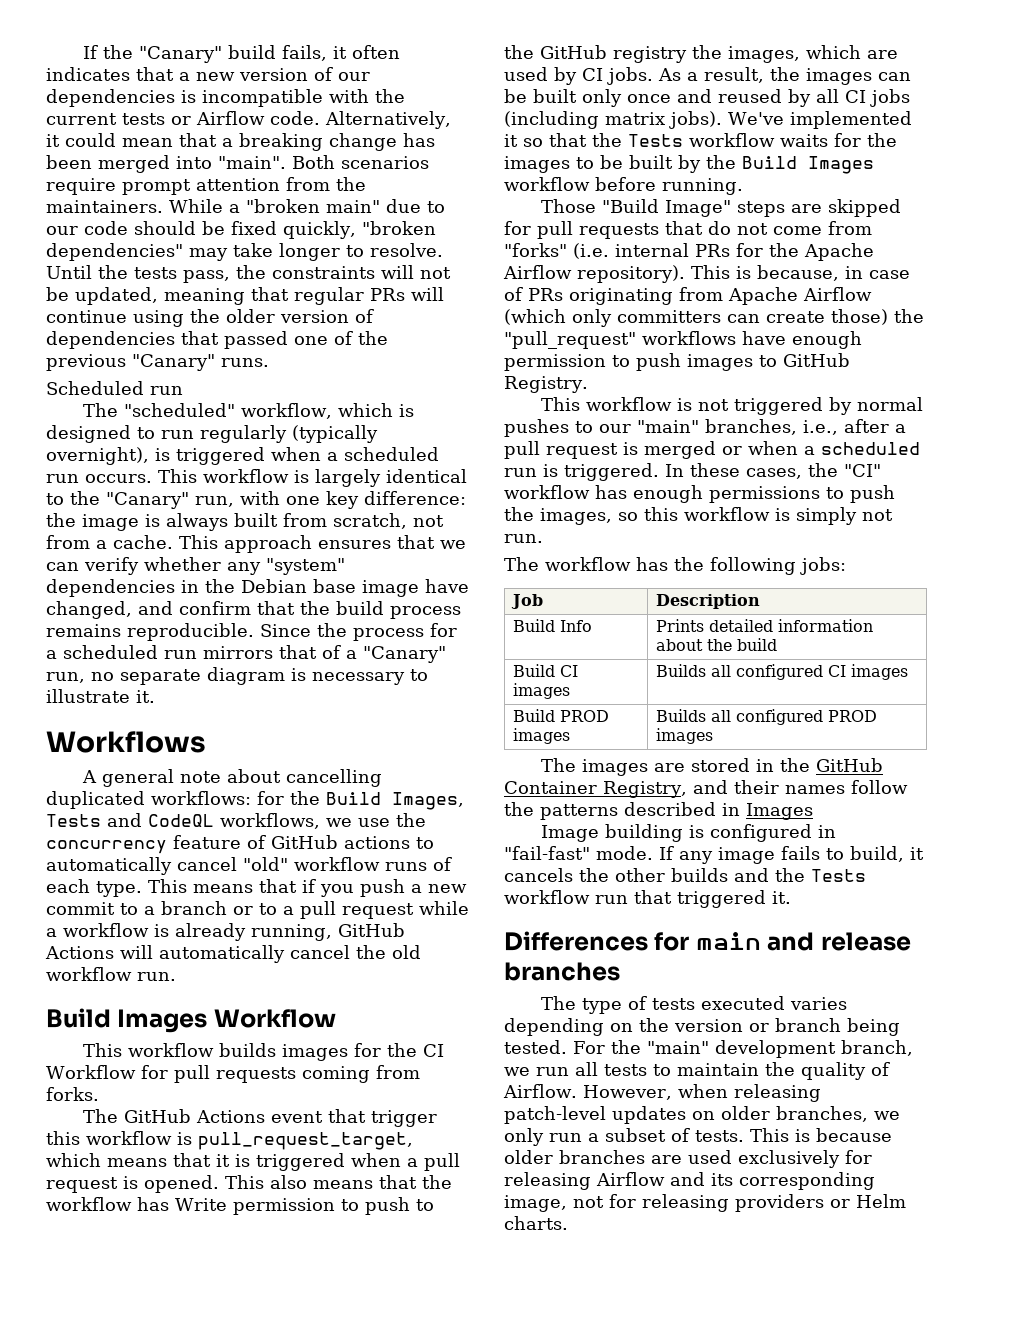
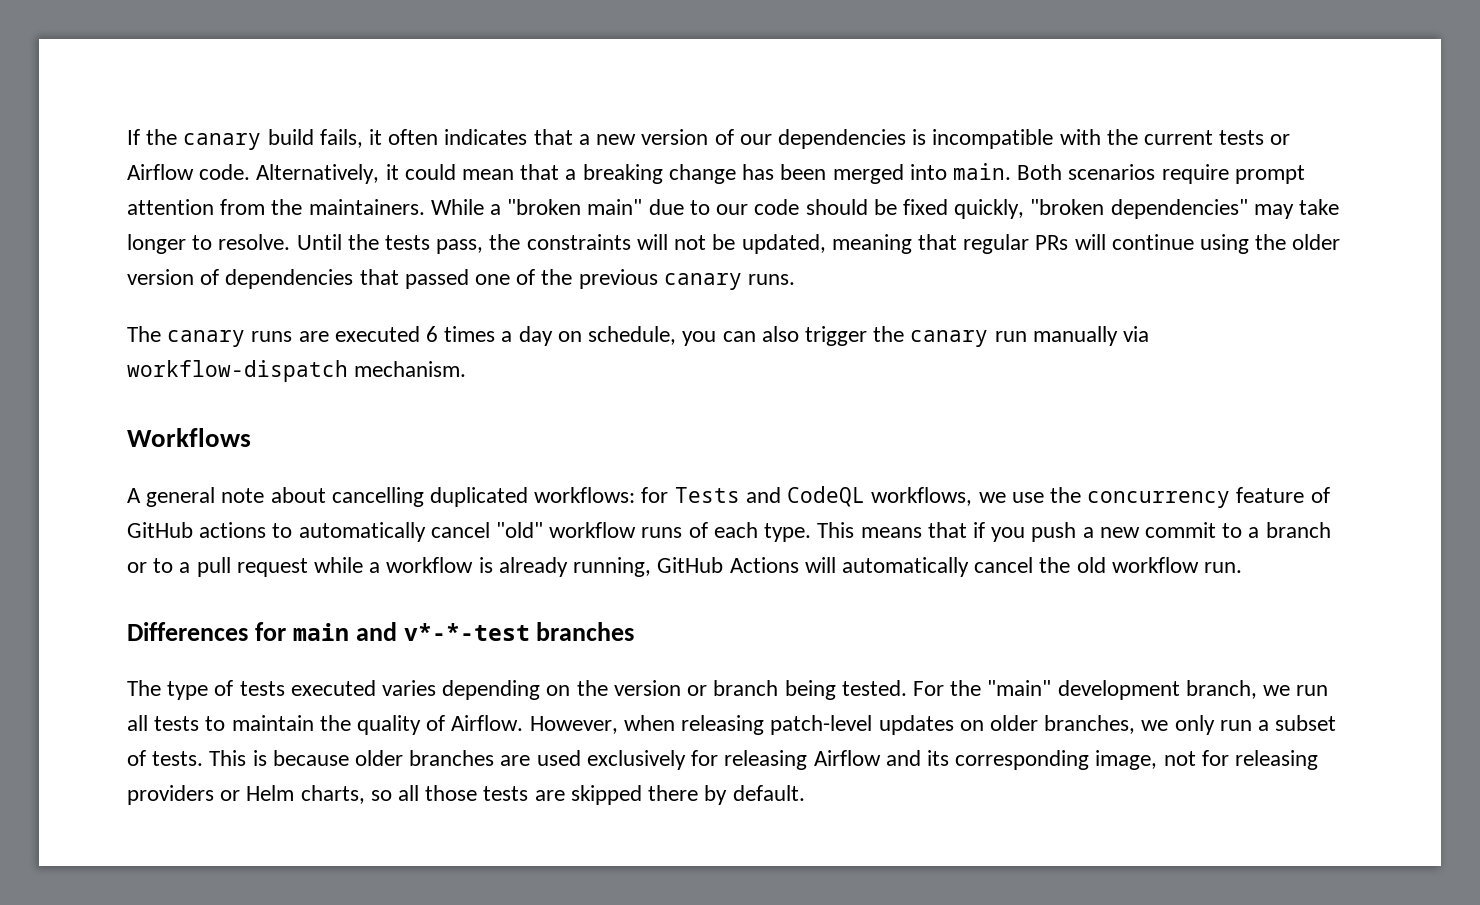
[138,46,222,63] "Canary" -> [183,133,262,150] canary
[218,156,286,169] "main". -> [952,163,1011,180] main.
[132,354,215,371] "Canary" -> [663,273,742,290] canary
[46,381,183,395] [82,403,414,419] [46,425,378,443] [46,447,439,465] [46,469,467,487] [46,491,466,509] [46,513,444,531] [46,535,466,553] [46,557,345,575] [46,579,469,597] [46,601,461,619] [46,623,457,641] [46,645,446,663] [46,667,428,685] [46,689,155,703] Scheduled run // The "scheduled" workflow, which is designed to run regularly (typically overnight), is triggered when a scheduled run occurs. This workflow is largely identical to the "Canary" run, with one key difference: the image is always built from scratch, not from a cache. This approach ensures that we can verify whether any "system" dependencies in the Debian base image have changed, and confirm that the build process remains reproducible. Since the process for a scheduled run mirrors that of a "Canary" run, no separate diagram is necessary to illustrate it. -> [127,326,1149,347] [127,360,467,382] The canary runs are executed 6 times a day on schedule, you can also trigger the canary run manually via workflow-dispatch mechanism.
[290,791,464,810] the Build Images, -> (669, 495) none
[46,1008,336,1033] [82,1043,444,1061] [46,1065,420,1083] [46,1087,99,1101] [82,1109,437,1127] [46,1131,413,1150] [46,1153,460,1171] [46,1175,452,1193] [46,1197,434,1215] [504,45,898,63] [504,67,911,85] [504,89,910,107] [504,111,912,129] [504,133,897,147] [504,155,874,174] [504,177,743,195] [540,199,901,217] [504,221,872,239] [504,243,874,261] [503,265,910,283] [504,287,872,305] [504,309,924,327] [504,331,862,349] [504,353,850,371] [504,376,588,393] [540,397,923,415] [504,419,906,437] [504,441,920,459] [504,463,881,481] [504,485,895,503] [504,507,893,525] [504,534,543,543] [504,557,846,575] [511,594,544,609] [656,594,761,609] [513,619,593,632] [656,619,874,632] [656,638,778,651] [513,664,579,677] [513,683,571,699] [656,664,909,680] [513,709,610,722] [513,728,571,744] [656,709,878,725] [656,728,714,744] [540,758,883,776] [504,780,908,798] [504,802,813,820] [540,824,836,842] [504,846,924,864] [504,868,866,882] [504,890,791,908] // Build Images Workflow // This workflow builds images for the CI Workflow for pull requests coming from forks. // The GitHub Actions event that trigger this workflow is pull_request_target, which means that it is triggered when a pull request is opened. This also means that the workflow has Write permission to push to the GitHub registry the images, which are used by CI jobs. As a result, the images can be built only once and reused by all CI jobs (including matrix jobs). We've implemented it so that the Tests workflow waits for the images to be built by the Build Images workflow before running. // Those "Build Image" steps are skipped for pull requests that do not come from "forks" (i.e. internal PRs for the Apache Airflow repository). This is because, in case of PRs originating from Apache Airflow (which only committers can create those) the "pull_request" workflows have enough permission to push images to GitHub Registry. // This workflow is not triggered by normal pushes to our "main" branches, i.e., after a pull request is merged or when a scheduled run is triggered. In these cases, the "CI" workflow has enough permissions to push the images, so this workflow is simply not run. // The workflow has the following jobs: // Job | Description // Build Info | Prints detailed information about the build // Build CI images | Builds all configured CI images // Build PROD images | Builds all configured PROD images // The images are stored in the GitHub Container Registry, and their names follow the patterns described in Images // Image building is configured in "fail-fast" mode. If any image fails to build, it cancels the other builds and the Tests workflow run that triggered it. -> (1242, 567) none
[820,932,911,951] release -> [403,623,530,641] v*-*-test
[504,1216,568,1230] charts. -> [300,785,805,805] charts, so all those tests are skipped there by default.

